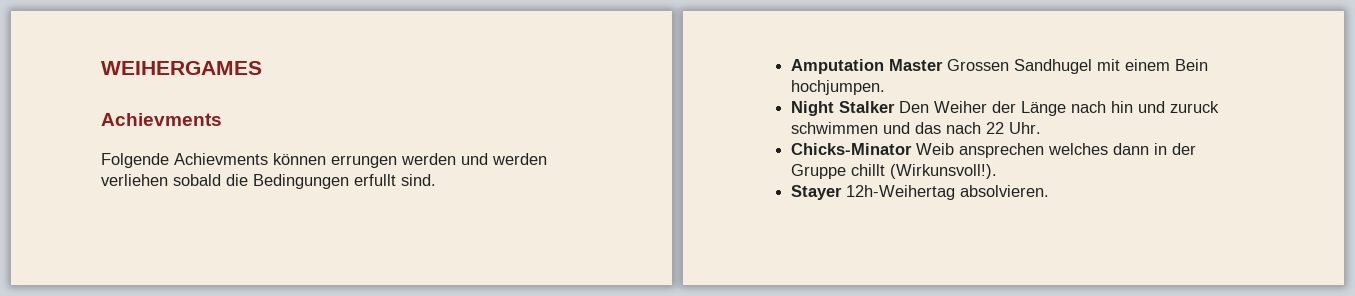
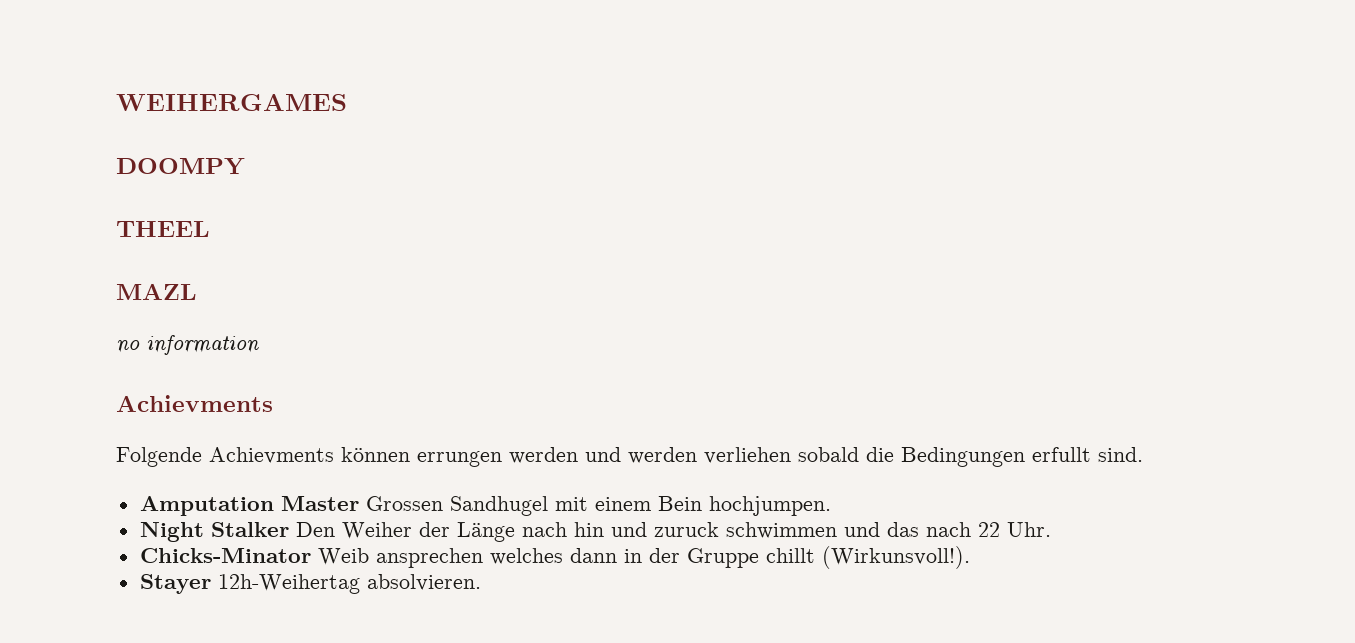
(262, 68) none -> [116,158,245,175] [116,221,210,237] [116,283,197,300] [116,335,259,355] // DOOMPY // THEEL // MAZL // no information

